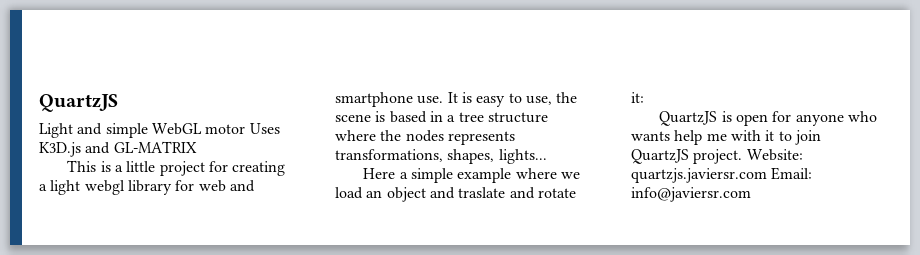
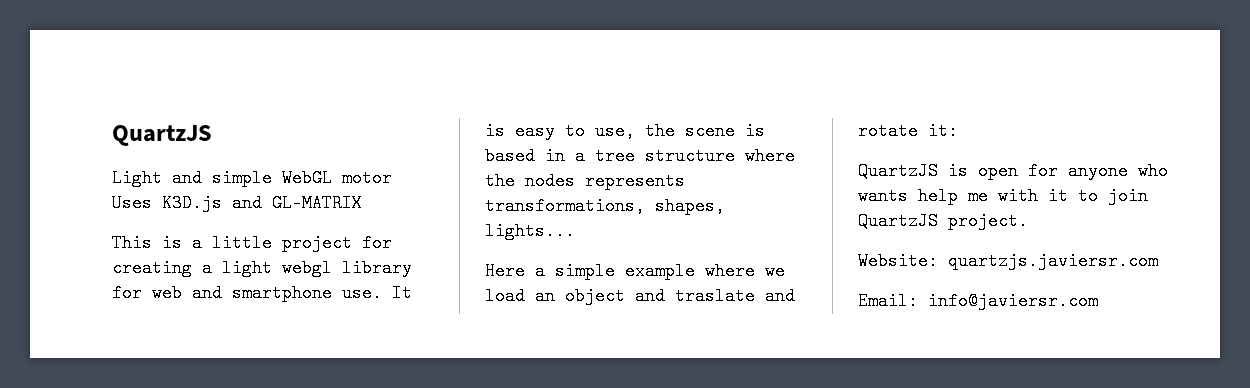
(743, 156) none -> (1028, 221) //
(767, 175) none -> (1158, 261) //

